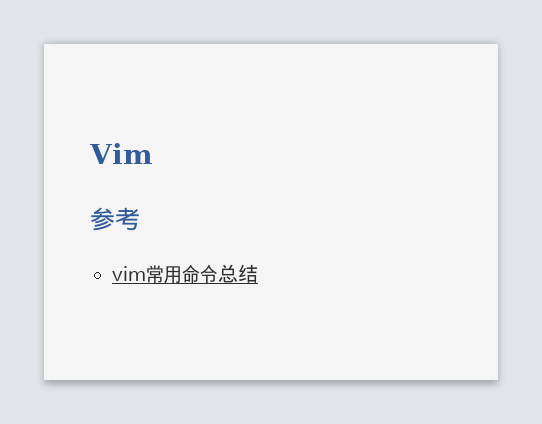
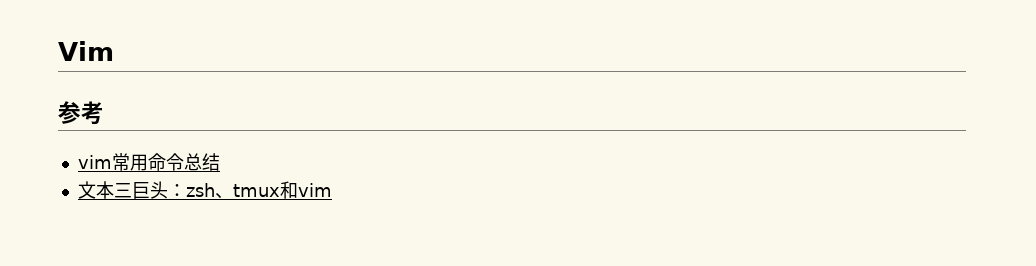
(258, 273) none -> [77,181,332,199] // 文本三巨头：zsh、tmux和vim

